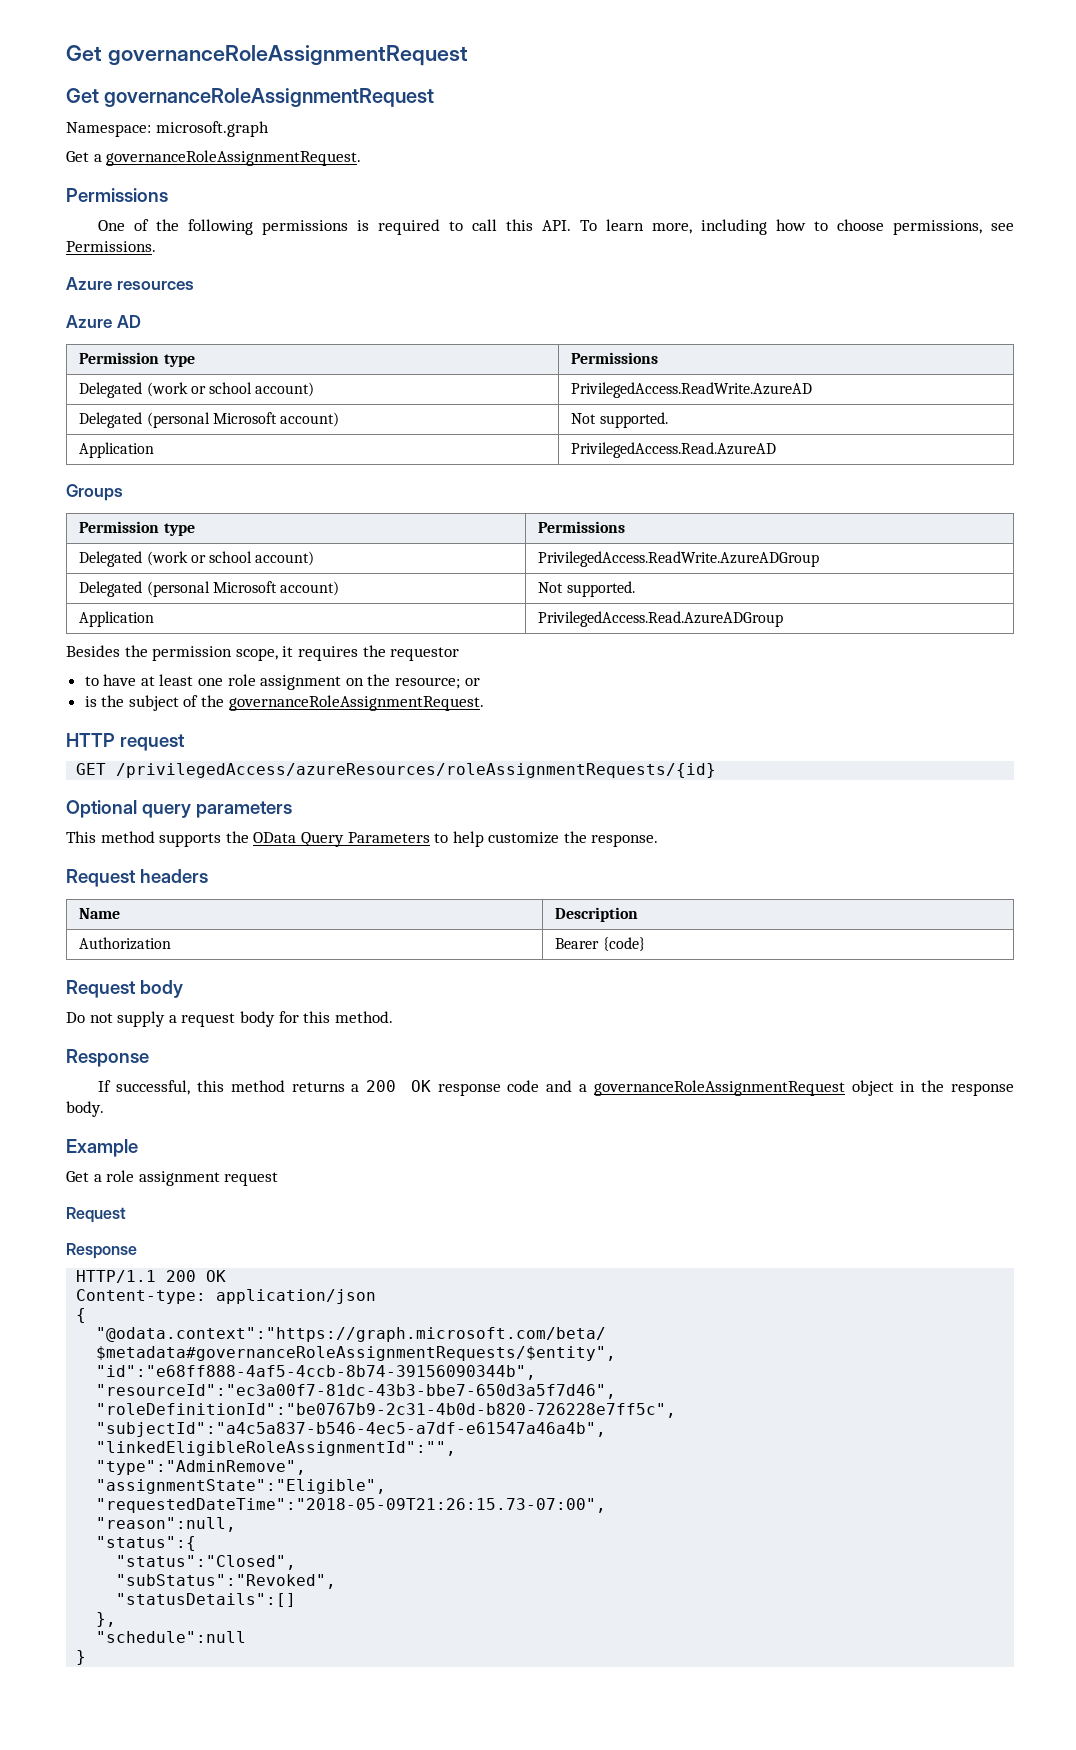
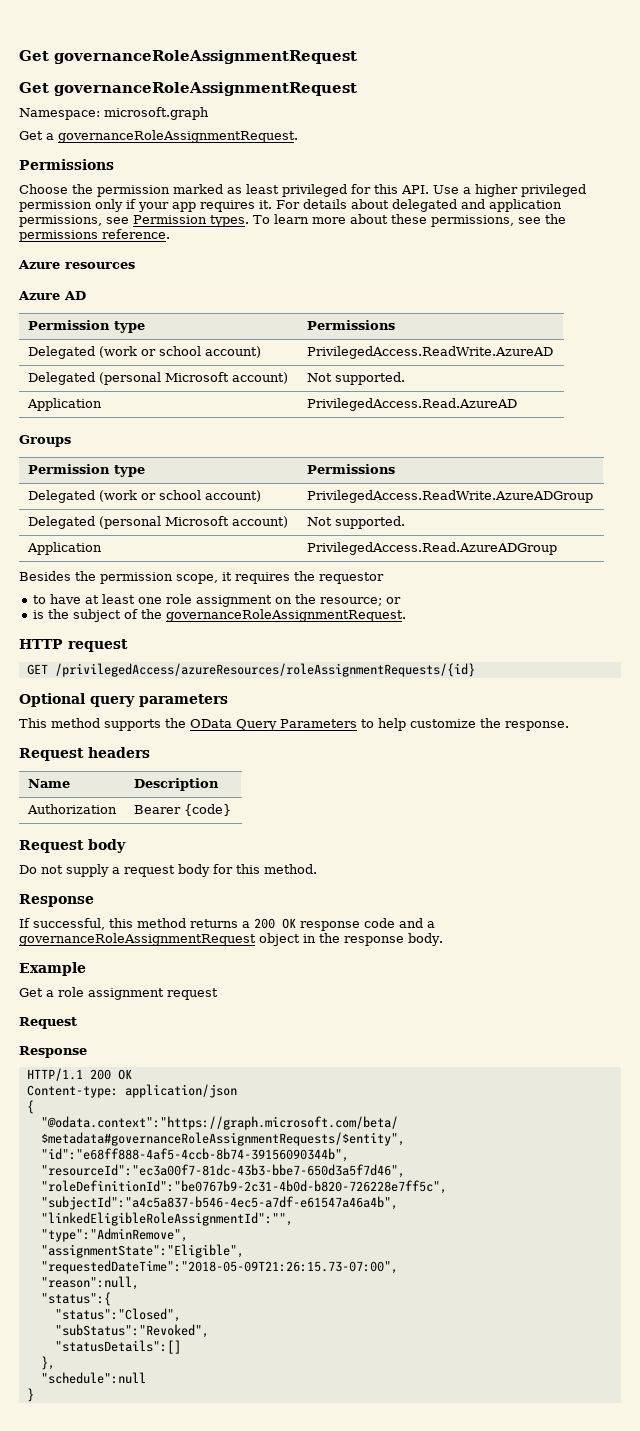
[98,219,1014,235] [66,241,156,252] One of the following permissions is required to call this API. To learn more, including how to choose permissions, see Permissions. -> [19,184,586,197] [19,199,562,212] [19,214,566,227] [19,229,170,242] Choose the permission marked as least privileged for this API. Use a higher privileged permission only if your app requires it. For details about delegated and application permissions, see Permission types. To learn more about these permissions, see the permissions reference.

